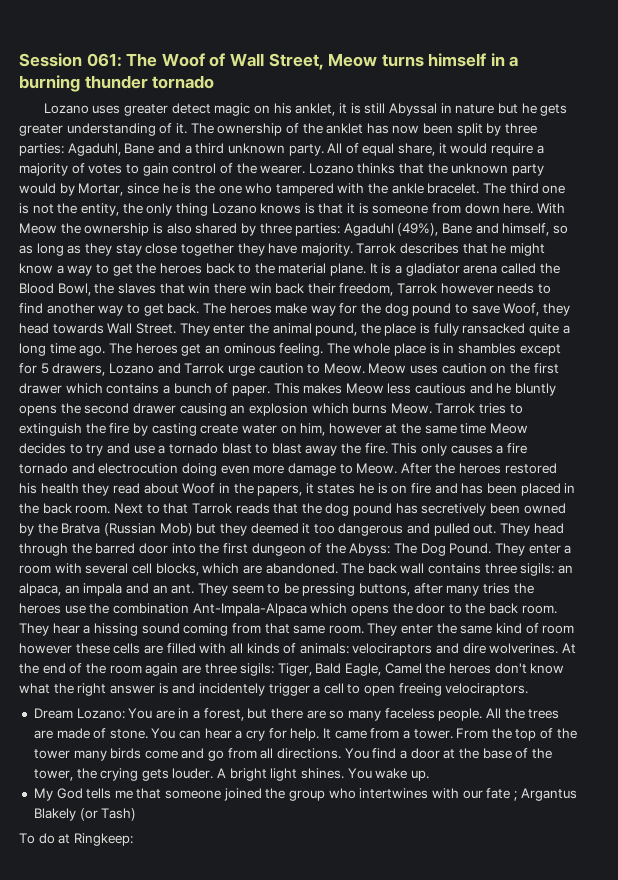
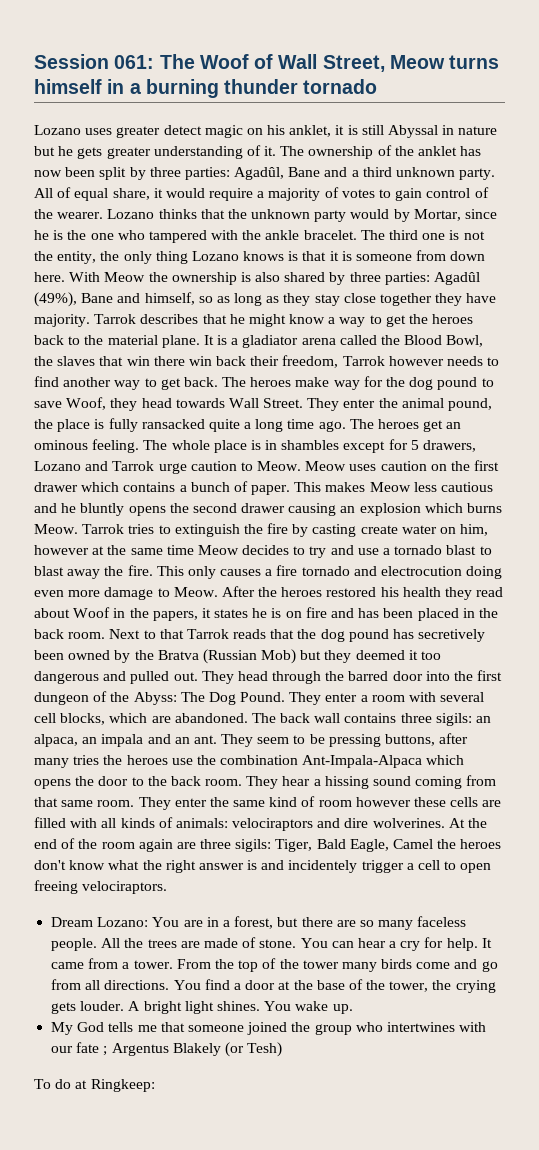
[67,143,121,156] Agaduhl, -> [234,167,285,180] Agadûl,
[343,223,394,236] Agaduhl -> [434,272,481,285] Agadûl
[520,788,577,801] Argantus -> [111,1043,169,1056] Argentus
[101,808,137,821] Tash) -> [247,1042,283,1057] Tesh)

